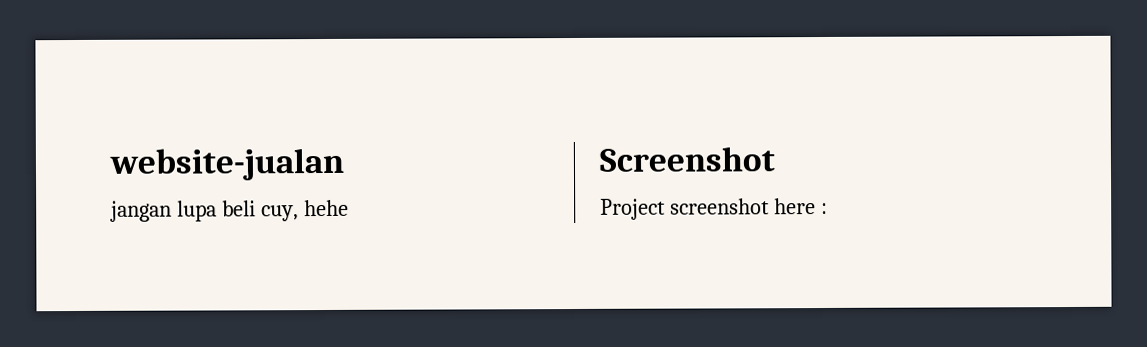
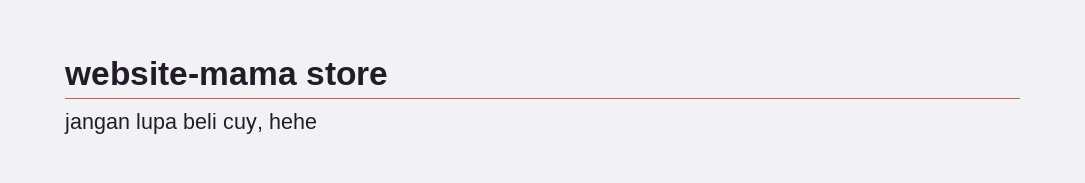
[109,147,345,181] website-jualan -> [64,61,389,85] website-mama store
[599,146,775,172] [600,198,828,220] // Screenshot // Project screenshot here : -> (317, 121) none

